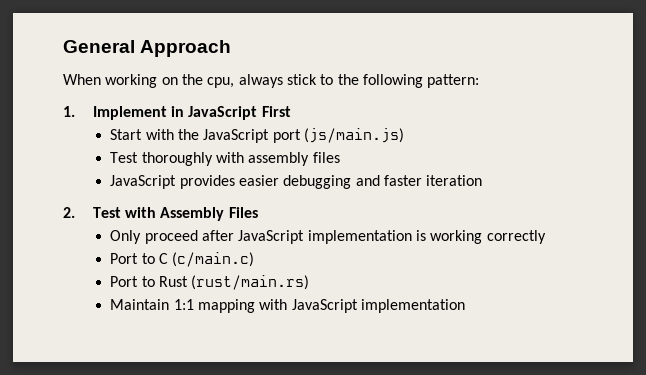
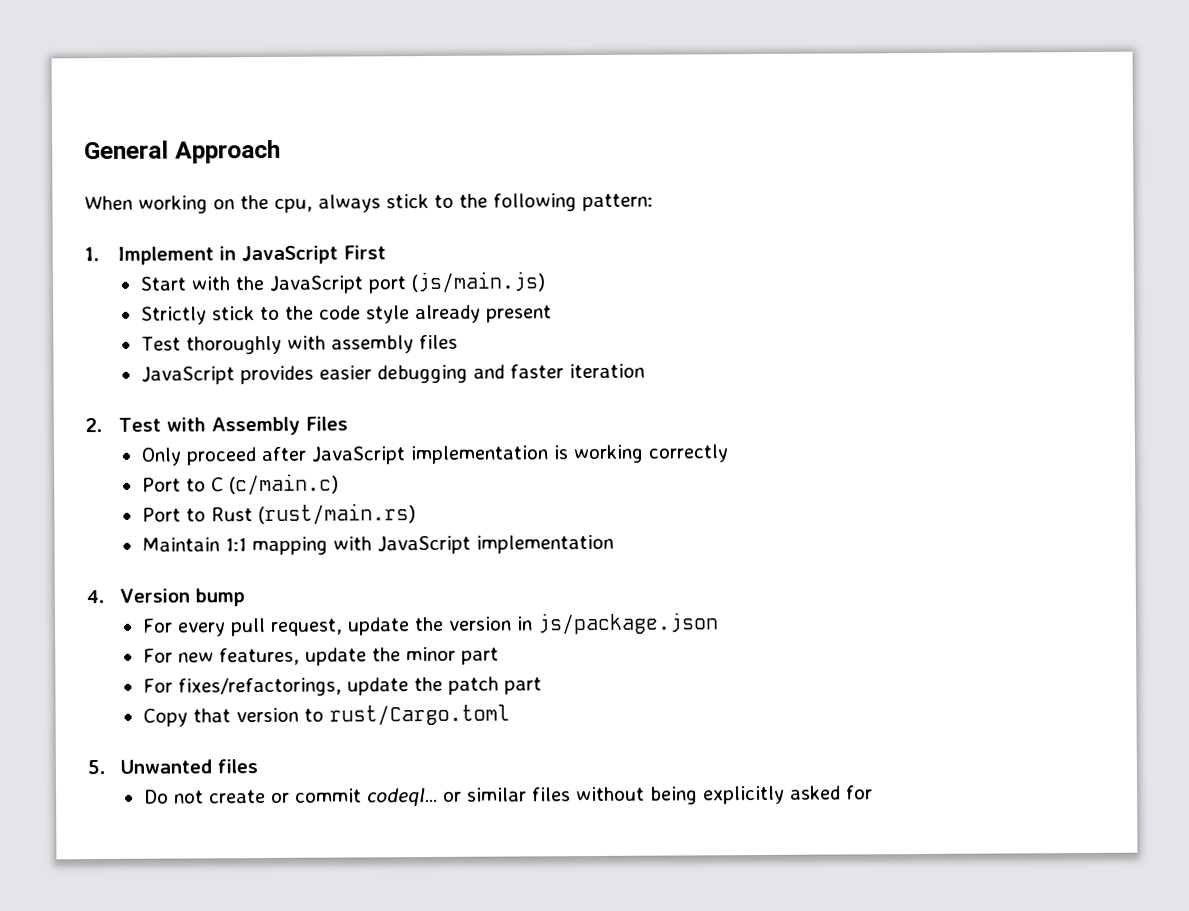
(404, 135) none -> [140,304,552,325] // Strictly stick to the code style already present
(465, 306) none -> [86,588,246,607] [141,612,719,637] [142,646,499,666] [142,676,542,697] [142,704,510,727] [87,759,259,775] [143,785,873,807] // 4. Version bump // For every pull request, update the version in js/package.json // For new features, update the minor part // For fixes/refactorings, update the patch part // Copy that version to rust/Cargo.toml // 5. Unwanted files // Do not create or commit codeql... or similar files without being explicitly asked for

